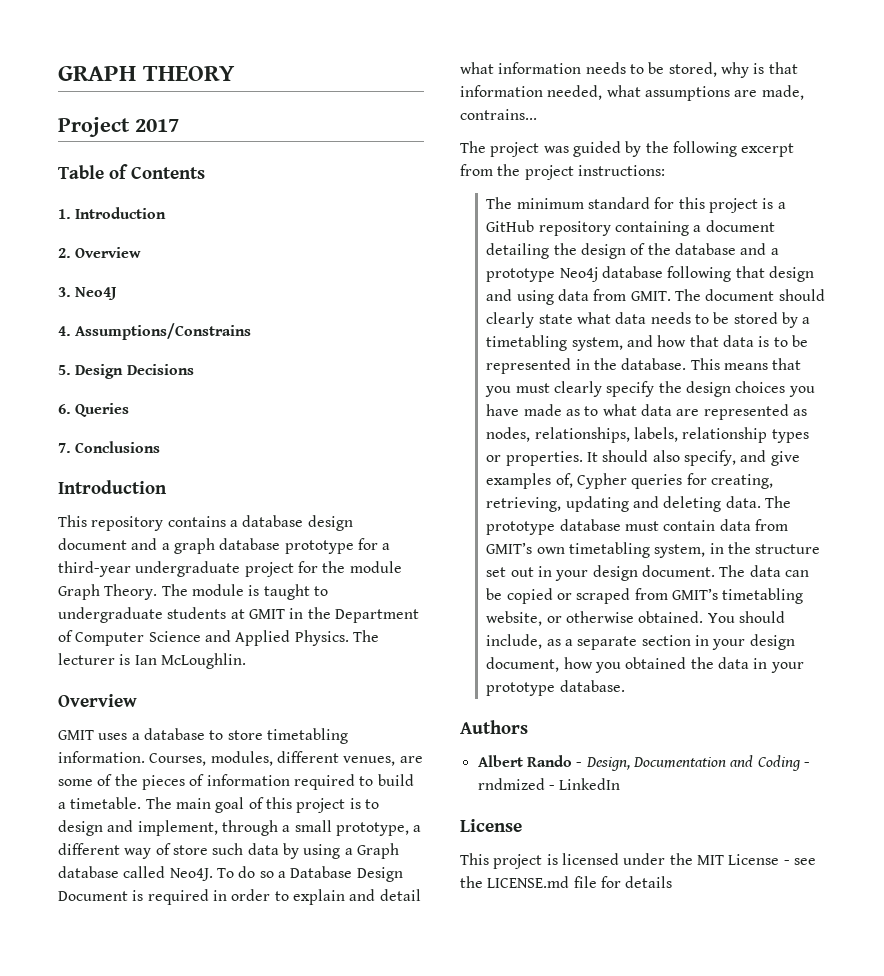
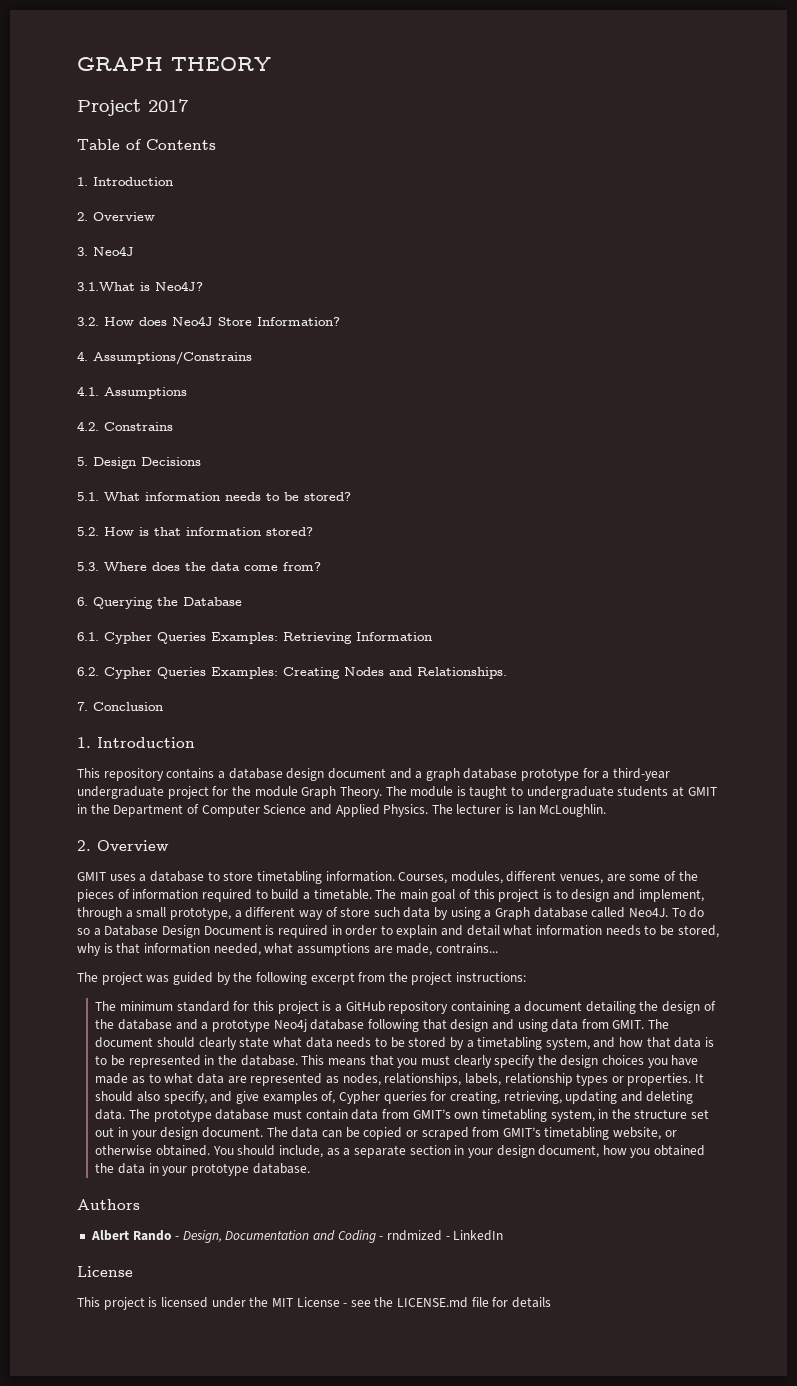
[58,323,252,340] [58,364,194,379] [58,403,130,417] 4. Assumptions/Constrains // 5. Design Decisions // 6. Queries -> [77,281,203,291] [77,316,340,326] [77,351,252,365] [77,386,187,399] [77,421,173,431] [77,457,201,469] [77,492,351,501] [77,527,313,536] [77,562,321,571] [77,597,242,609] [77,632,432,644] [77,667,507,679] 3.1.What is Neo4J? // 3.2. How does Neo4J Store Information? // 4. Assumptions/Constrains // 4.1. Assumptions // 4.2. Constrains // 5. Design Decisions // 5.1. What information needs to be stored? // 5.2. How is that information stored? // 5.3. Where does the data come from? // 6. Querying the Database // 6.1. Cypher Queries Examples: Retrieving Information // 6.2. Cypher Queries Examples: Creating Nodes and Relationships.
[75,441,161,453] Conclusions // -> [93,702,163,711] [77,737,91,748] Conclusion // 1.
(246, 661) none -> [77,840,91,851] 2.

